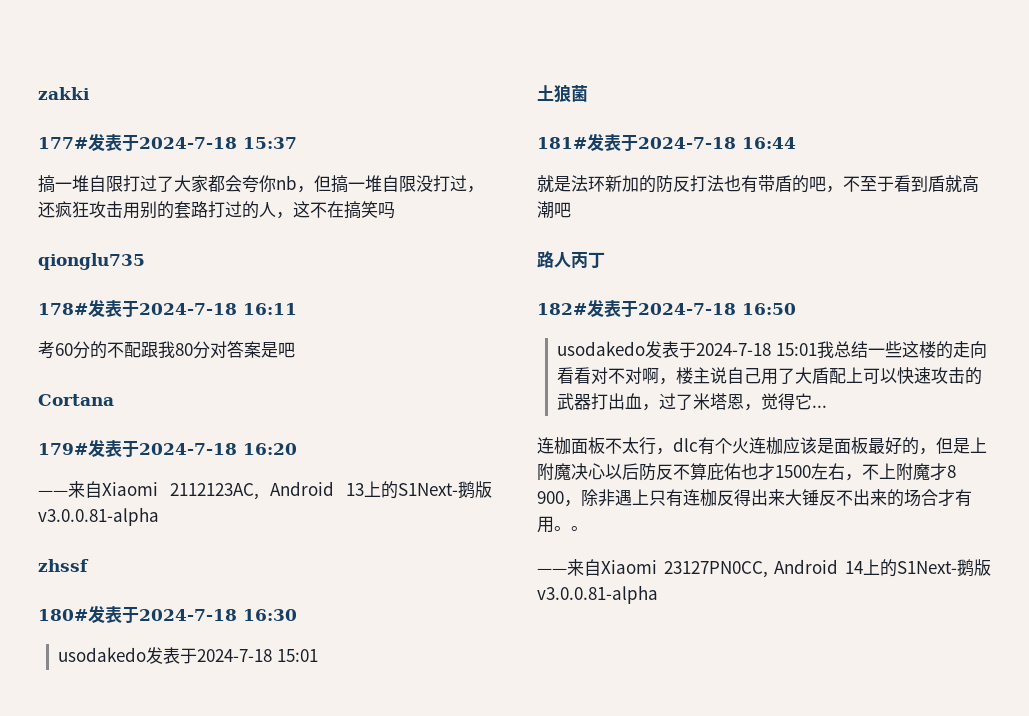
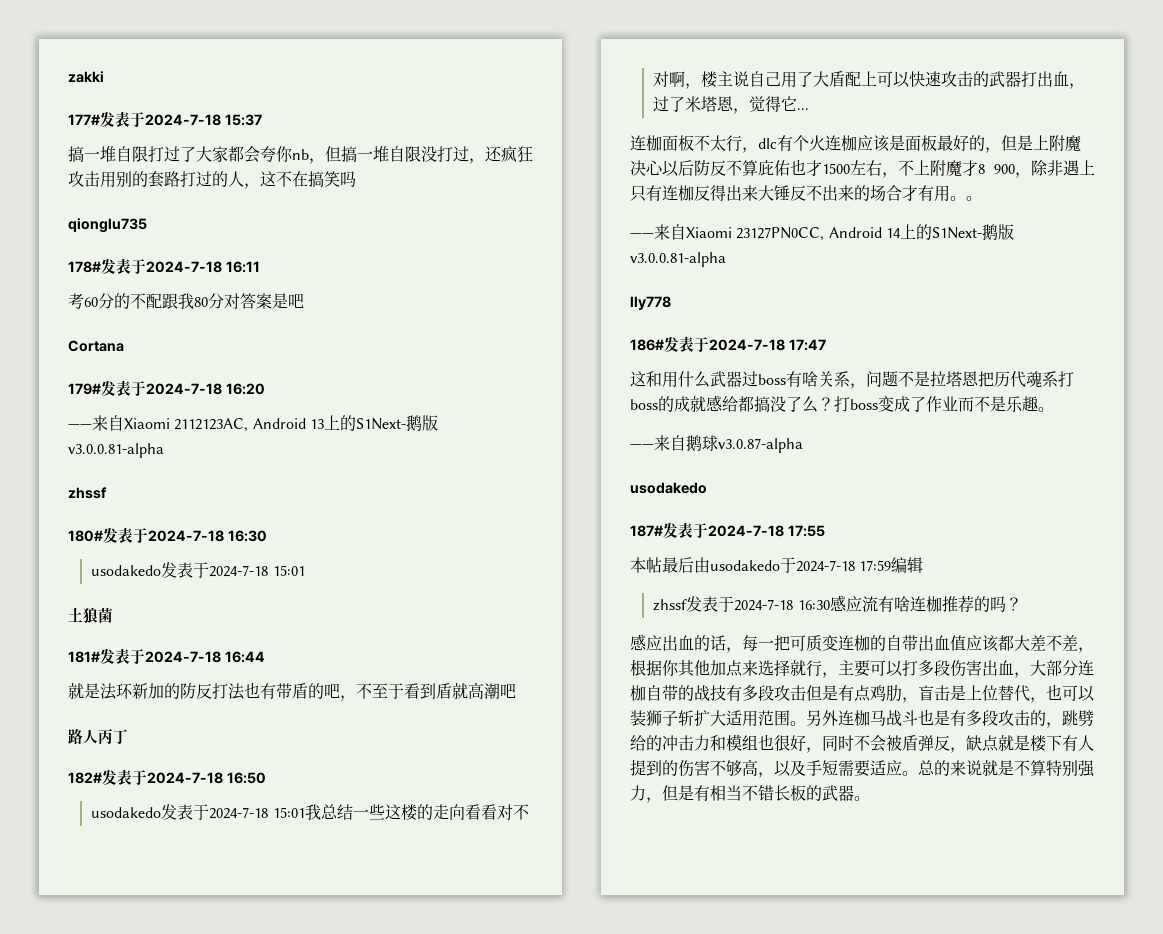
(658, 594) none -> [630,296,671,310] [630,336,826,353] [630,371,1074,389] [630,395,1054,413] [630,435,803,453] [630,482,707,494] [630,522,825,539] [630,557,924,573] [653,595,1022,613] [630,634,1094,653] [630,659,1094,678] [630,684,1095,703] [630,709,1094,728] [630,734,1094,753] [630,759,1095,778] [630,785,870,803] // lly778 // 186#发表于2024-7-18 17:47 // 这和用什么武器过boss有啥关系，问题不是拉塔恩把历代魂系打boss的成就感给都搞没了么？打boss变成了作业而不是乐趣。 // ——来自鹅球v3.0.87-alpha // usodakedo // 187#发表于2024-7-18 17:55 // 本帖最后由usodakedo于2024-7-18 17:59编辑 // zhssf发表于2024-7-18 16:30感应流有啥连枷推荐的吗？ // 感应出血的话，每一把可质变连枷的自带出血值应该都大差不差，根据你其他加点来选择就行，主要可以打多段伤害出血，大部分连枷自带的战技有多段攻击但是有点鸡肋，盲击是上位替代，也可以装狮子斩扩大适用范围。另外连枷马战斗也是有多段攻击的，跳劈给的冲击力和模组也很好，同时不会被盾弹反，缺点就是楼下有人提到的伤害不够高，以及手短需要适应。总的来说就是不算特别强力，但是有相当不错长板的武器。

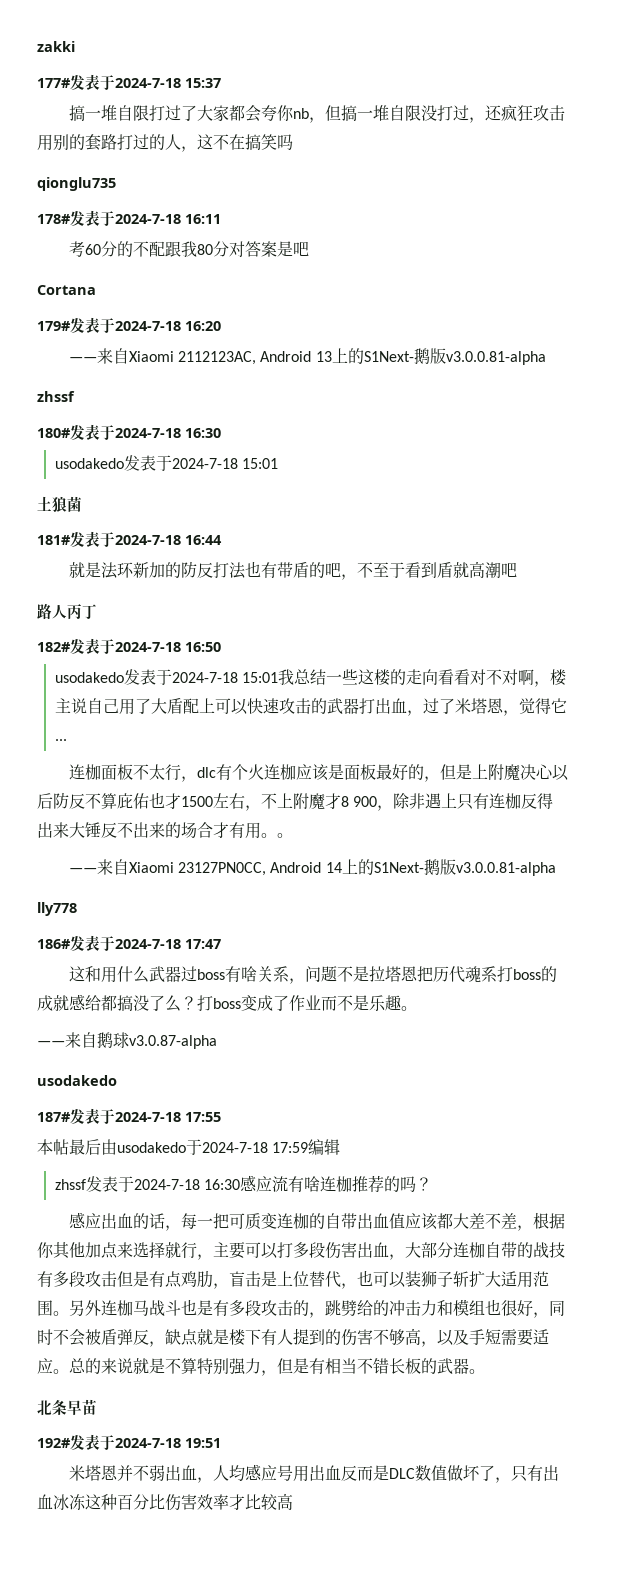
(870, 798) none -> [37,1399,97,1416] [37,1434,221,1451] [68,1464,559,1483] [37,1493,293,1511] // 北条早苗 // 192#发表于2024-7-18 19:51 // 米塔恩并不弱出血，人均感应号用出血反而是DLC数值做坏了，只有出血冰冻这种百分比伤害效率才比较高

